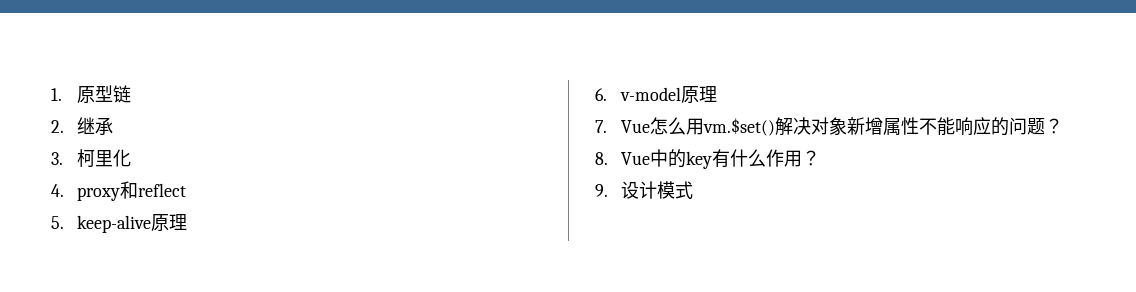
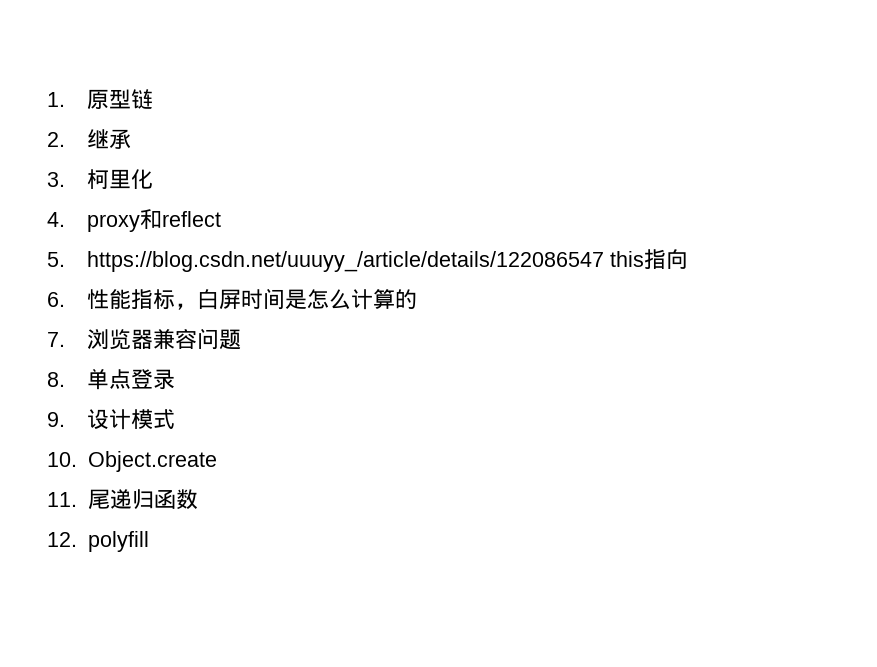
[77,214,188,233] [595,86,718,103] [595,117,1010,136] keep-alive原理 // 6. v-model原理 // 7. Vue怎么用vm.$set()解决对象新增属性不能响应的 -> [86,249,688,272] [47,288,417,310] [47,329,197,349] https://blog.csdn.net/uuuyy_/article/details/122086547 this指向 // 6.性能指标，白屏时间是怎么计算的 // 7.浏览器兼容
[1045,118,1064,134] ？ -> (241, 339) none
[621,149,821,169] [595,181,694,199] Vue中的key有什么作用？ // 9.设计模式 -> [86,369,175,390] [47,409,175,430] [47,451,217,472] [47,489,198,510] [47,531,149,552] 单点登录 // 9.设计模式 // 10. Object.create // 11.尾递归函数 // 12. polyfill

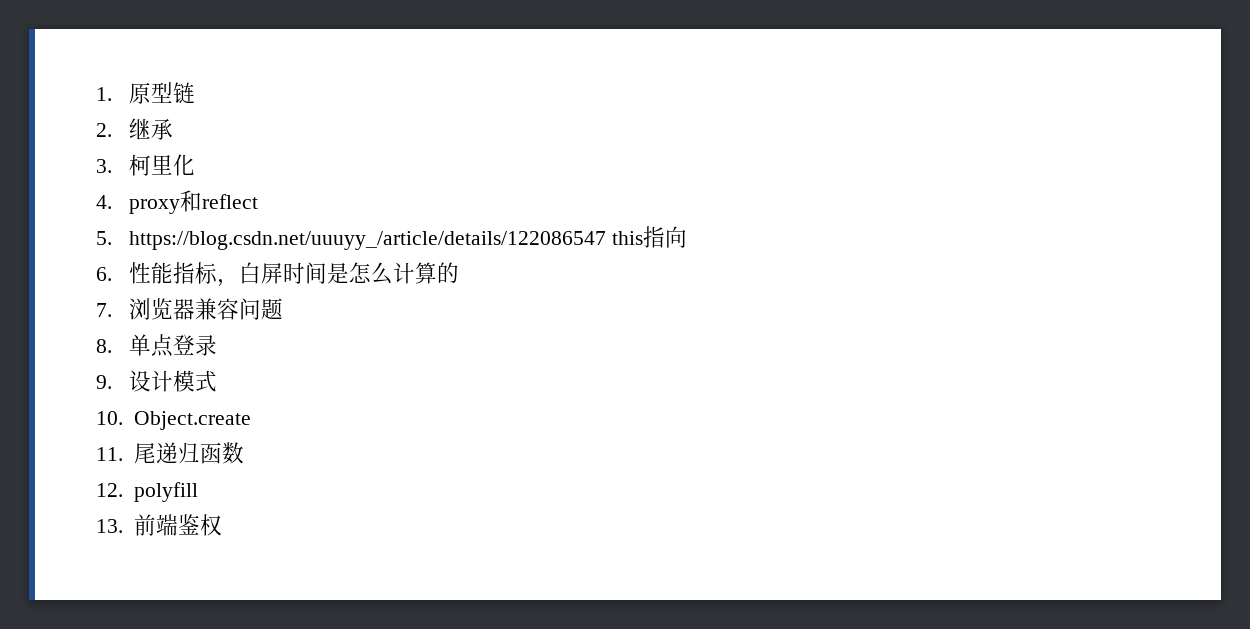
(149, 541) none -> [96,514,222,536] // 13.前端鉴权

